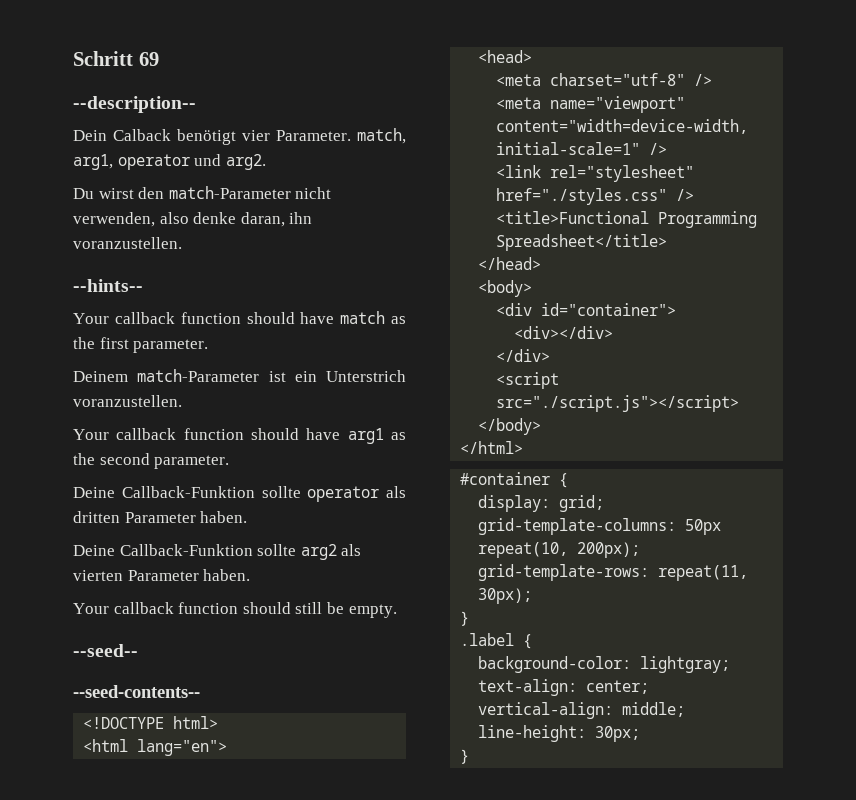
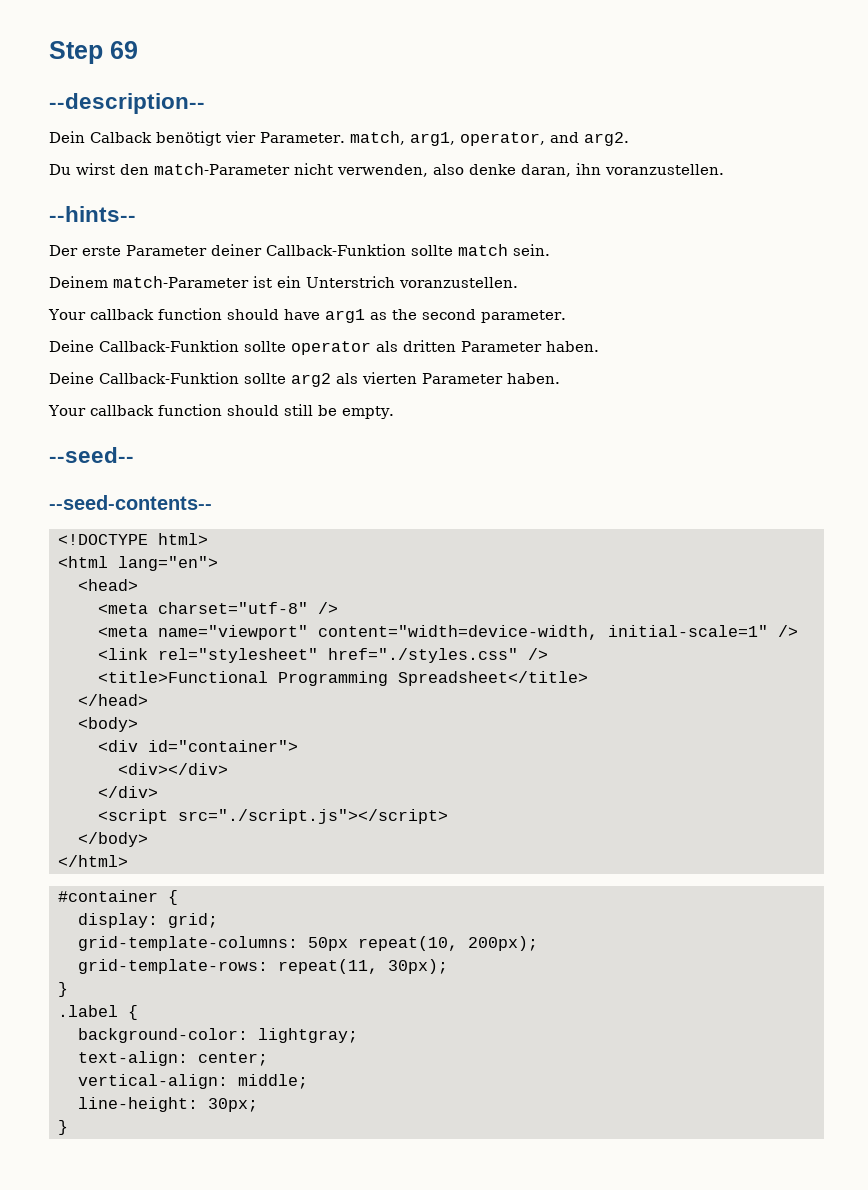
[73,51,133,66] Schritt -> [49,41,103,64] Step
[117,154,222,170] operator und -> [459,132,579,146] operator, and
[73,311,406,324] [73,337,209,353] Your callback function should have match as the first parameter. -> [49,244,550,256] Der erste Parameter deiner Callback-Funktion sollte match sein.

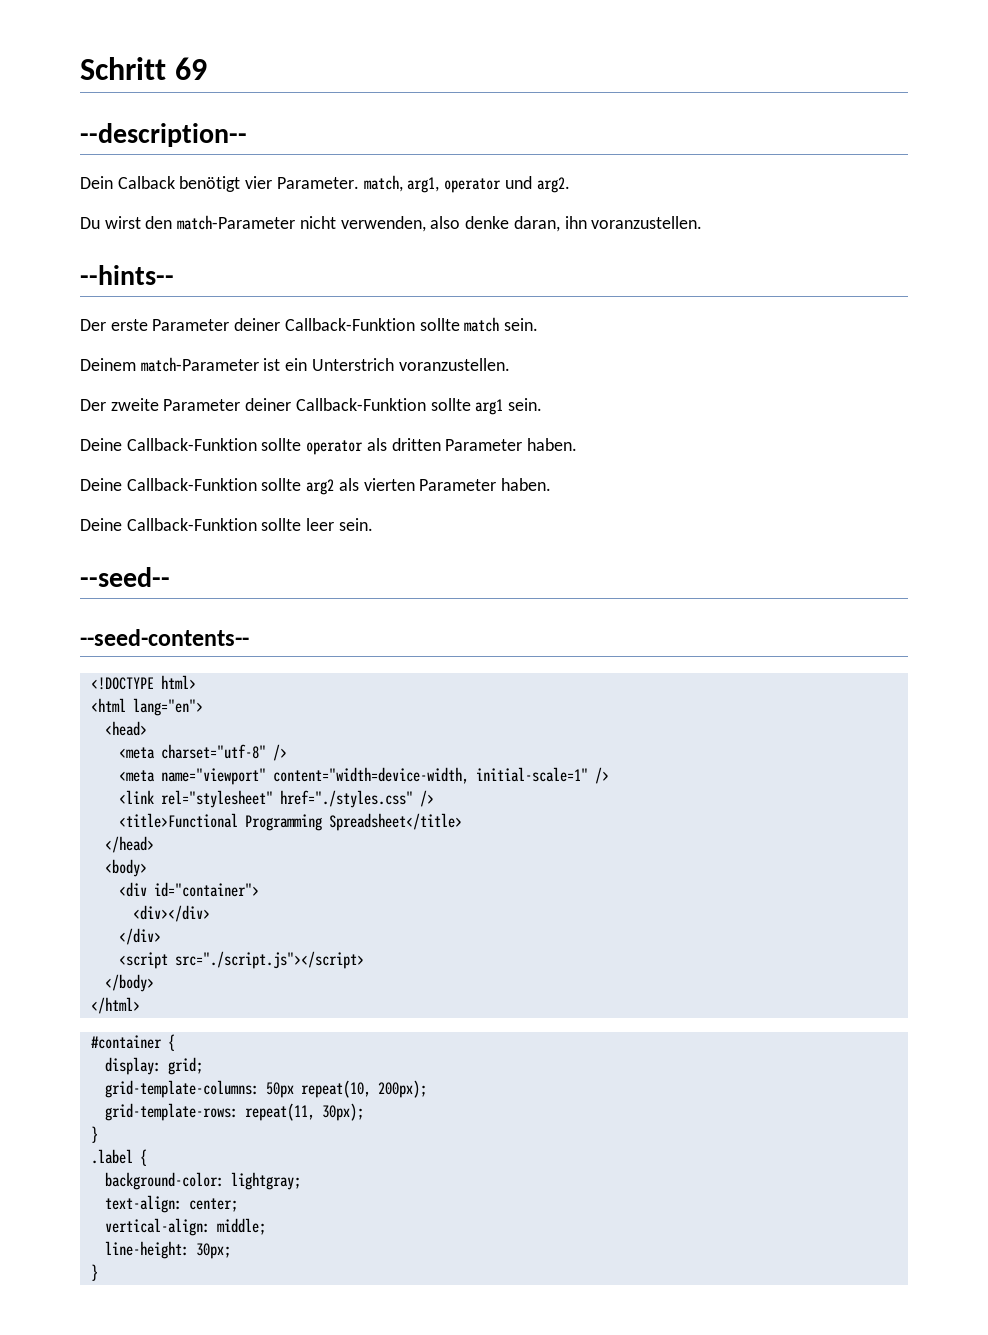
[49,41,103,64] Step -> [80,57,166,80] Schritt
[459,132,579,146] operator, and -> [444,176,532,193] operator und
[48,308,566,323] Your callback function should have arg1 as the second parameter. -> [80,398,543,415] Der zweite Parameter deiner Callback-Funktion sollte arg1 sein.
[48,404,394,419] Your callback function should still be empty. -> [80,518,373,531] Deine Callback-Funktion sollte leer sein.

